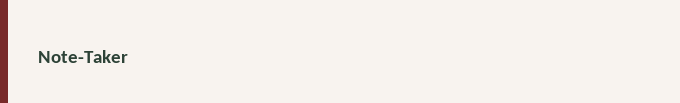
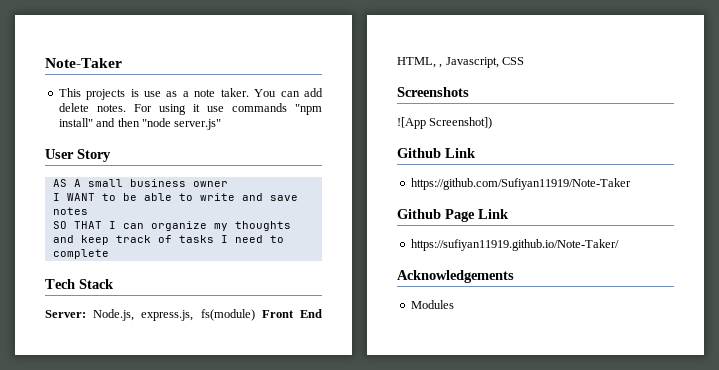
(128, 56) none -> [58,88,324,100] [58,103,322,115] [58,118,222,130] [45,149,111,162] [52,179,228,187] [52,193,298,201] [52,207,88,215] [52,221,291,231] [52,235,284,245] [52,249,109,259] [45,279,114,289] [45,309,322,321] [397,57,525,68] [397,87,469,97] [397,117,493,129] [397,148,476,158] [410,178,631,190] [397,209,509,222] [410,239,619,251] [397,270,514,283] [410,300,454,309] // This projects is use as a note taker. You can add delete notes. For using it use commands "npm install" and then "node server.js" // User Story // AS A small business owner // I WANT to be able to write and save notes // SO THAT I can organize my thoughts and keep track of tasks I need to complete // Tech Stack // Server: Node.js, express.js, fs(module) Front End HTML, , Javascript, CSS // Screenshots // ![App Screenshot]) // Github Link // https://github.com/Sufiyan11919/Note-Taker // Github Page Link // https://sufiyan11919.github.io/Note-Taker/ // Acknowledgements // Modules

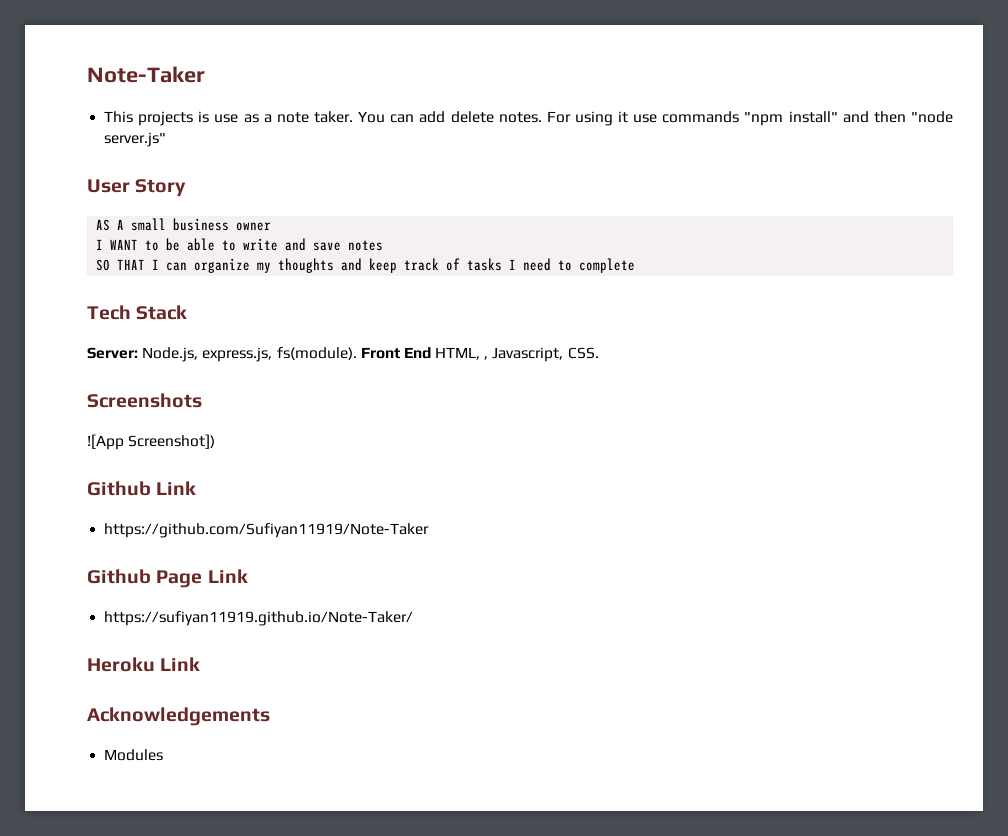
[200,309,255,321] fs(module) -> [276,347,357,360] fs(module).
[502,57,525,65] CSS -> [567,347,599,359] CSS.
(619, 245) none -> [87,657,201,672] // Heroku Link

